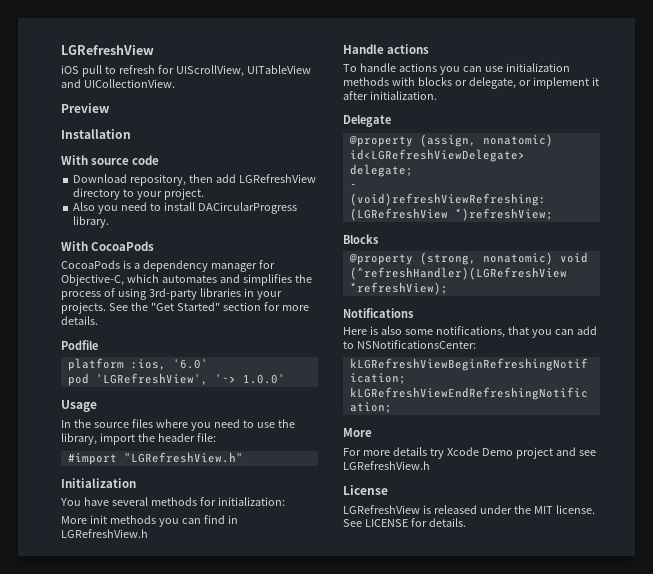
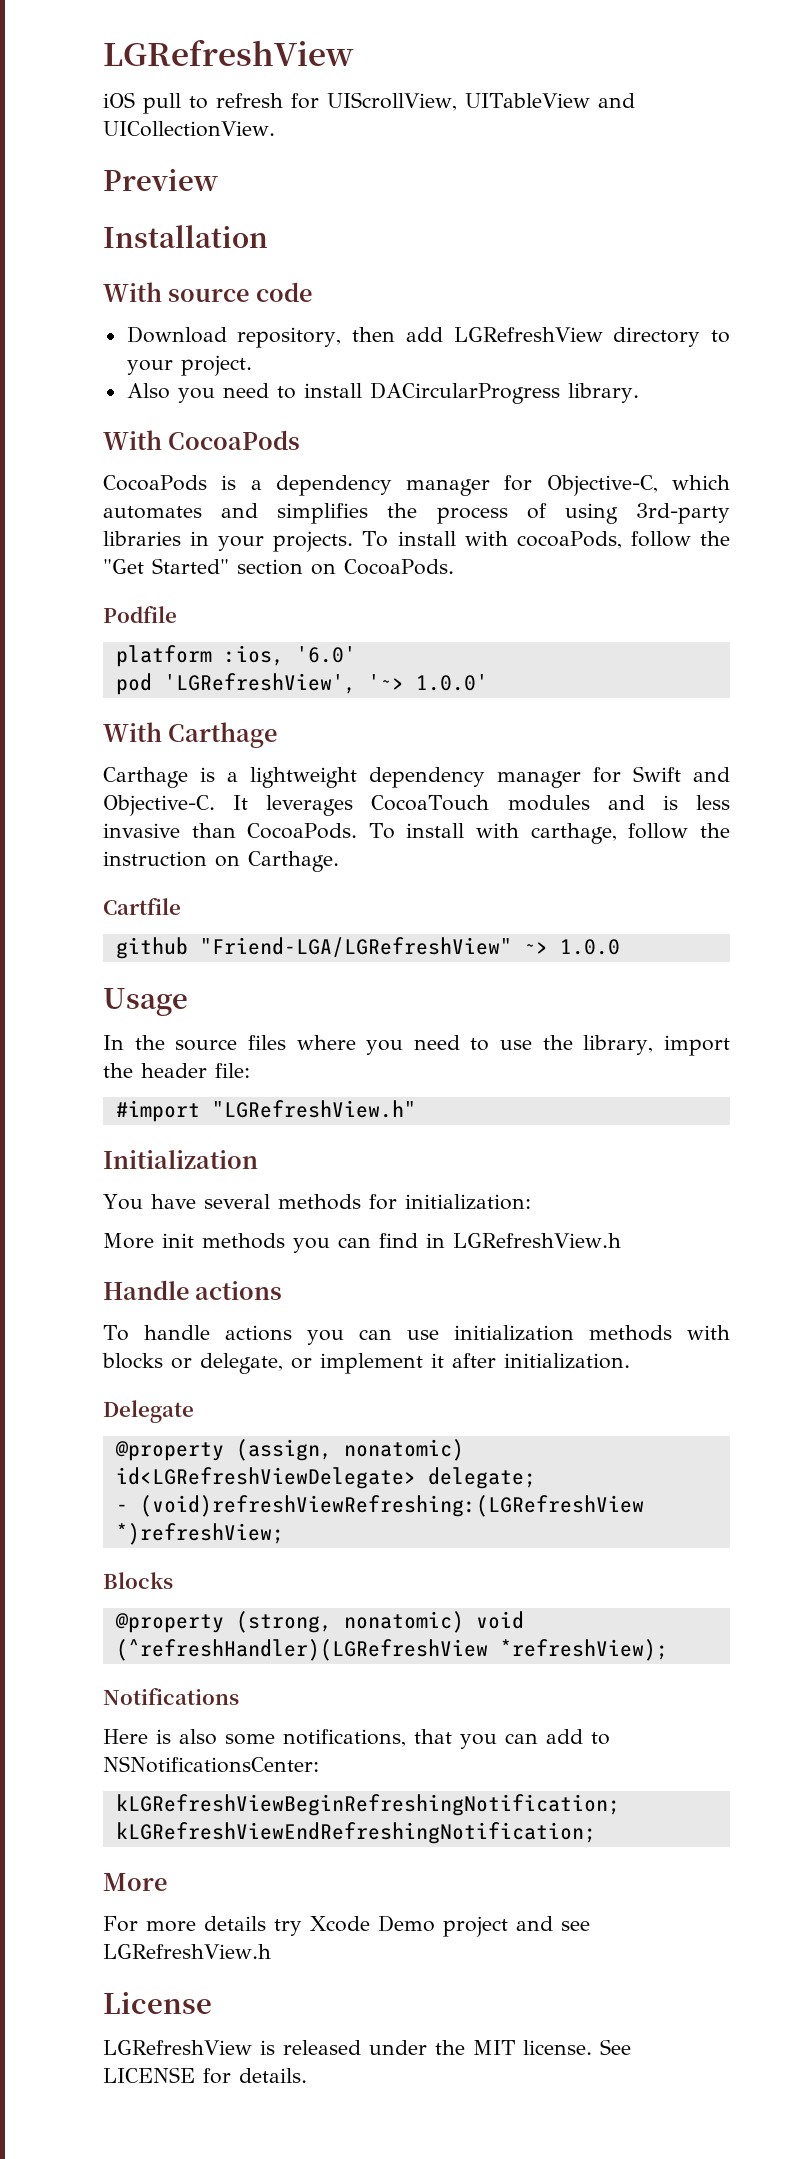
[108,303,128,311] See -> [362,531,691,549] To install with cocoaPods, follow
[263,302,309,311] [61,316,98,325] for more details. -> [311,559,454,575] on CocoaPods.
(285, 379) none -> [103,722,278,748] [103,766,730,788] [103,795,730,816] [103,823,730,844] [103,851,339,872] [103,898,181,915] [115,937,620,959] // With Carthage // Carthage is a lightweight dependency manager for Swift and Objective-C. It leverages CocoaTouch modules and is less invasive than CocoaPods. To install with carthage, follow the instruction on Carthage. // Cartfile // github "Friend-LGA/LGRefreshView" ~> 1.0.0

